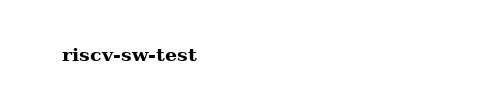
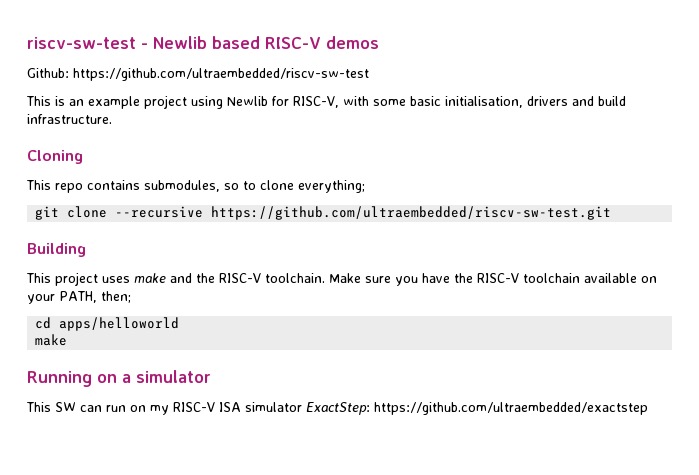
(197, 54) none -> [141,36,379,49] [27,68,369,81] [26,95,626,109] [27,114,112,124] [27,150,83,164] [26,180,365,193] [35,206,612,220] [27,243,86,257] [26,272,657,286] [27,291,131,304] [35,317,180,331] [35,334,68,346] [27,370,211,387] [26,402,648,415] - Newlib based RISC-V demos // Github: https://github.com/ultraembedded/riscv-sw-test // This is an example project using Newlib for RISC-V, with some basic initialisation, drivers and build infrastructure. // Cloning // This repo contains submodules, so to clone everything; // git clone --recursive https://github.com/ultraembedded/riscv-sw-test.git // Building // This project uses make and the RISC-V toolchain. Make sure you have the RISC-V toolchain available on your PATH, then; // cd apps/helloworld // make // Running on a simulator // This SW can run on my RISC-V ISA simulator ExactStep: https://github.com/ultraembedded/exactstep

